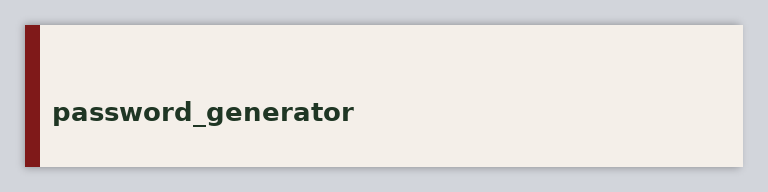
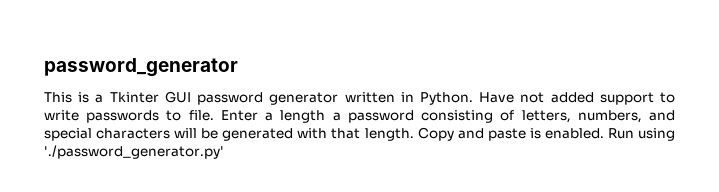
(354, 114) none -> [44,91,675,105] [44,110,675,123] [44,127,675,141] [44,145,224,159] // This is a Tkinter GUI password generator written in Python. Have not added support to write passwords to file. Enter a length a password consisting of letters, numbers, and special characters will be generated with that length. Copy and paste is enabled. Run using './password_generator.py'

